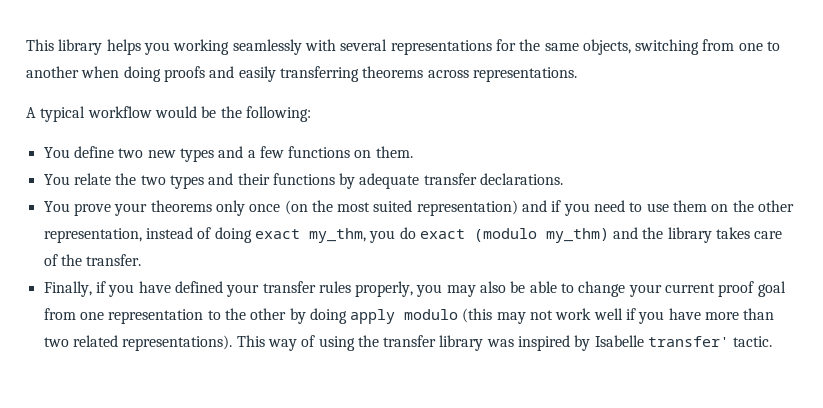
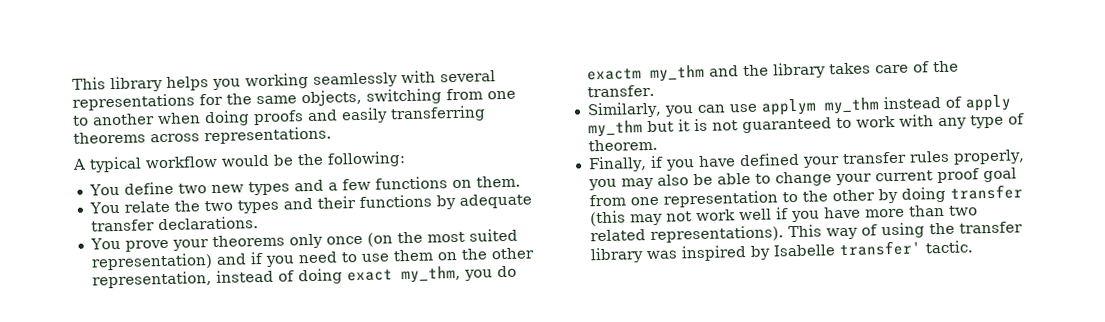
[419,228,609,243] exact (modulo my_thm) -> [586,64,705,82] exactm my_thm
(142, 260) none -> [586,94,1012,119] [587,113,1025,138] [587,138,658,152] // Similarly, you can use applym my_thm instead of apply my_thm but it is not guaranteed to work with any type of theorem.
[350,309,459,324] apply modulo -> [949,184,1023,200] transfer

